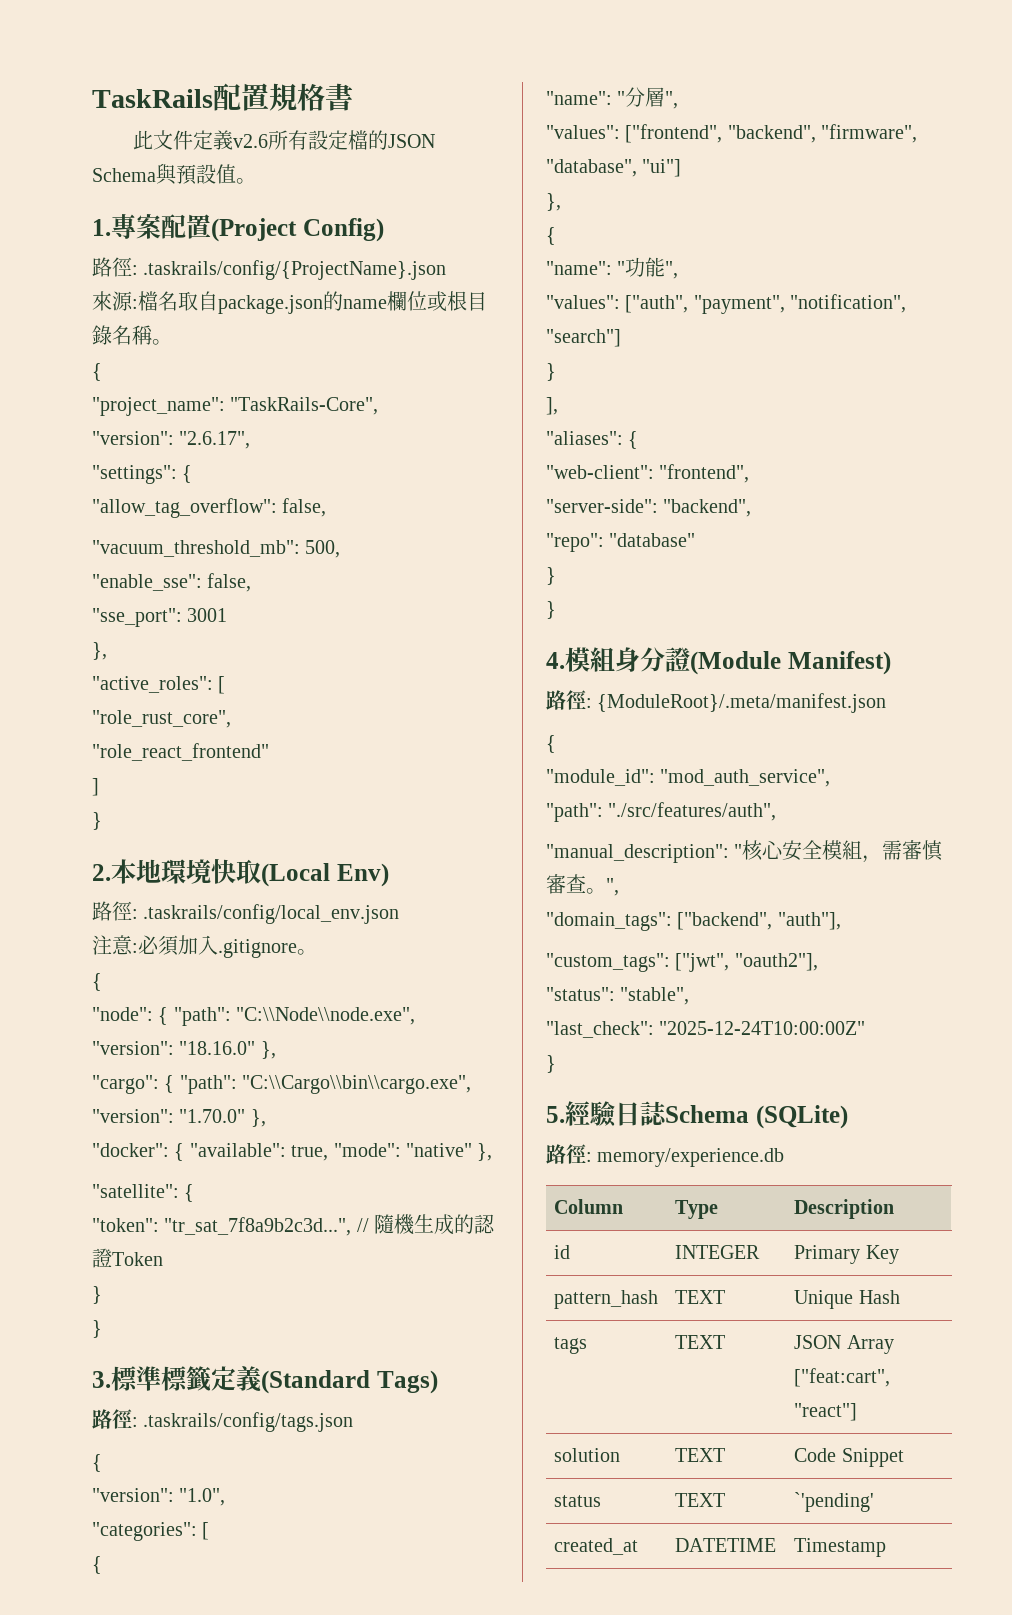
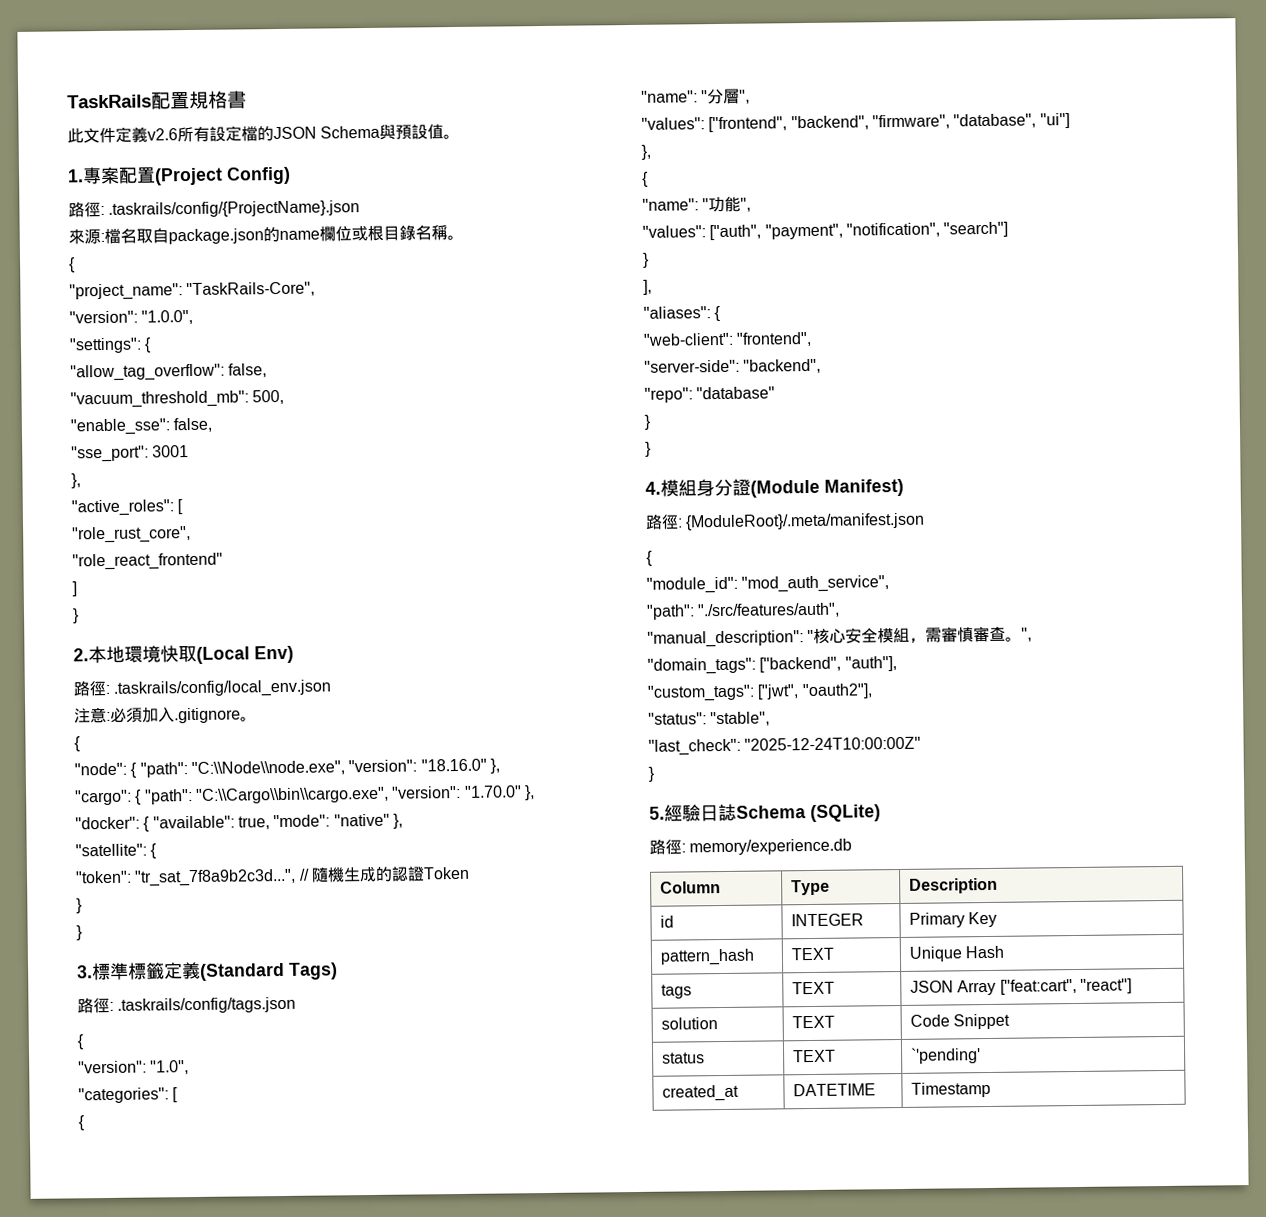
[179,431,251,449] "2.6.17", -> [141,309,194,325] "1.0.0",

